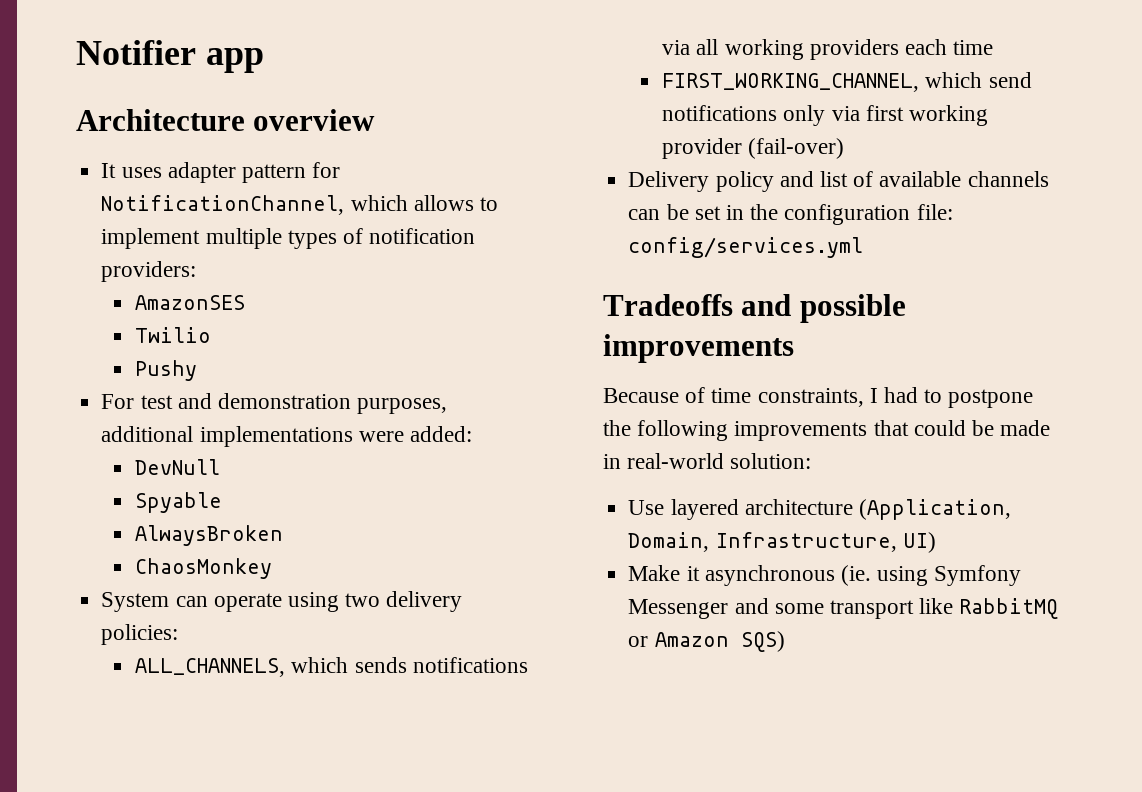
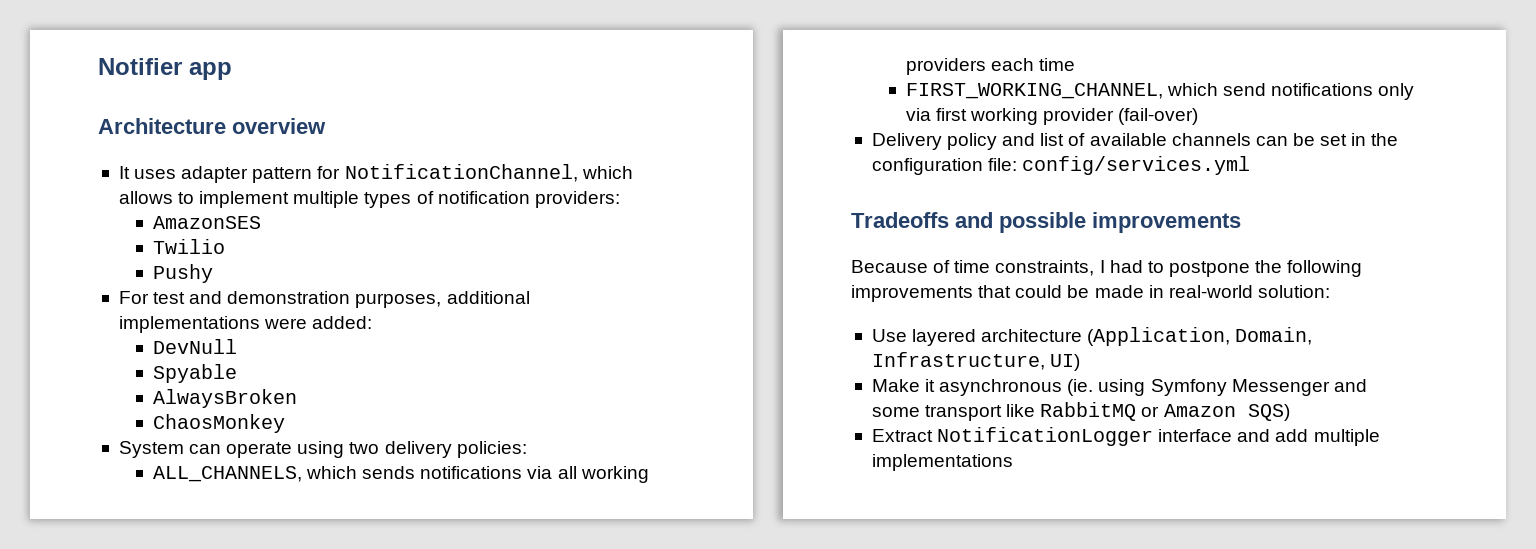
(785, 641) none -> [871,427,1380,446] [871,454,1013,471] // Extract NotificationLogger interface and add multiple implementations

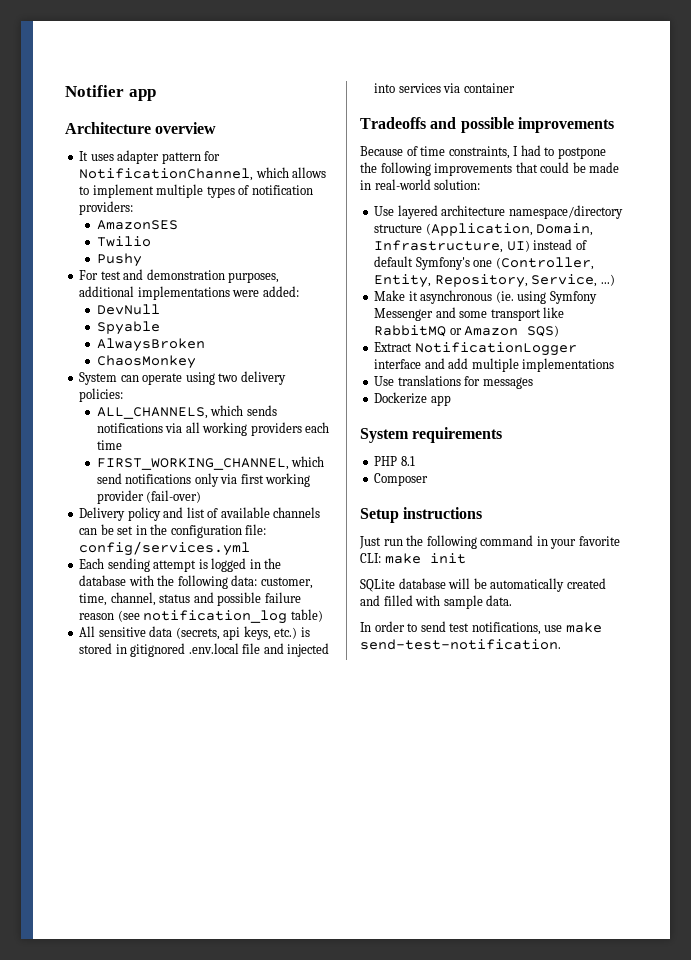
(1251, 165) none -> [79,558,282,572] [79,575,313,589] [79,592,301,606] [79,609,323,624] [79,626,310,640] [79,643,330,657] [374,83,515,93] // Each sending attempt is logged in the database with the following data: customer, time, channel, status and possible failure reason (see notification_log table) // All sensitive data (secrets, api keys, etc.) is stored in gitignored .env.local file and injected into services via container
(1083, 335) none -> [508,205,623,219] [374,224,423,233] namespace/directory structure
(1081, 362) none -> [533,239,587,250] [374,256,594,270] [374,274,615,288] instead of default Symfony's one (Controller, Entity, Repository, Service, ...)
(1013, 462) none -> [374,375,533,389] [374,392,451,406] [360,427,503,443] [374,456,415,466] [374,473,429,486] [360,507,483,523] [359,535,620,549] [360,553,466,564] [360,578,606,592] [360,595,513,609] [360,621,602,635] [360,639,561,650] // Use translations for messages // Dockerize app // System requirements // PHP 8.1 // Composer // Setup instructions // Just run the following command in your favorite CLI: make init // SQLite database will be automatically created and filled with sample data. // In order to send test notifications, use make send-test-notification.

